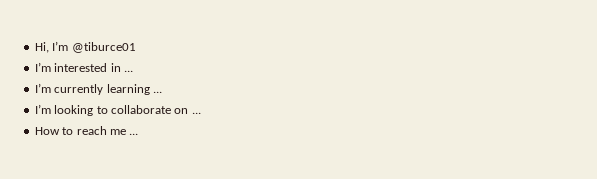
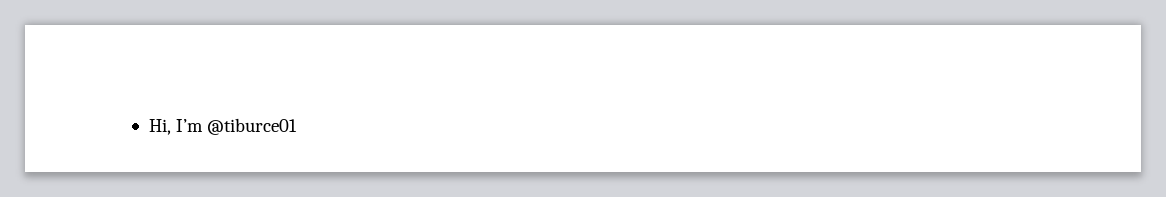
[34,62,133,72] [34,83,162,95] [34,104,201,116] [34,126,139,135] // I’m interested in ... // I’m currently learning ... // I’m looking to collaborate on ... // How to reach me ... -> (298, 126) none

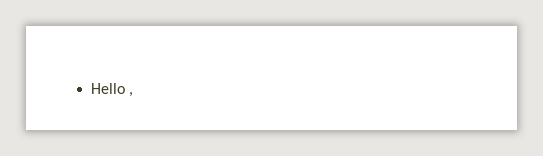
[148,118,298,135] Hi, I’m @tiburce01 -> [91,83,134,97] Hello ,

